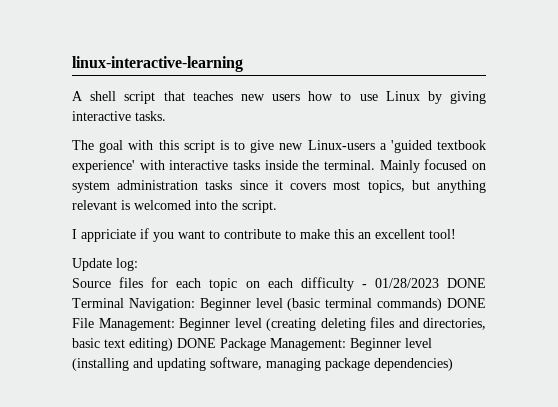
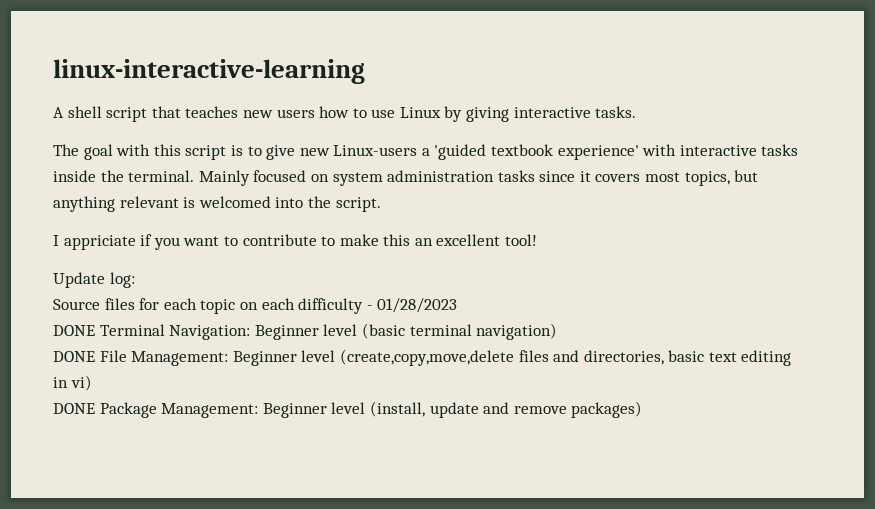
(439, 283) none -> (458, 305) //
[377,298,443,311] commands) -> [476,323,558,340] navigation) //
[266,318,366,331] (creating deleting -> [339,349,514,366] (create,copy,move,delete
[129,338,173,351] editing) -> [741,350,792,366] [53,375,92,391] editing in vi) //
[72,357,453,371] (installing and updating software, managing package dependencies) -> [369,401,643,418] (install, update and remove packages)

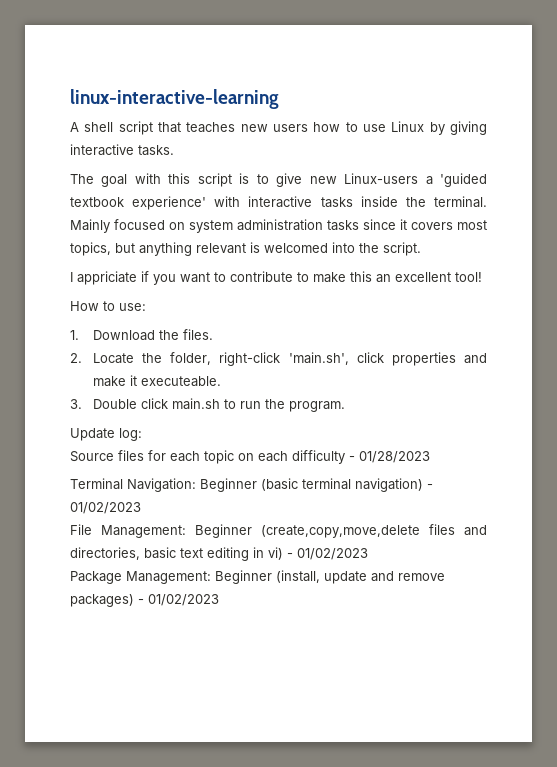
(538, 240) none -> [70,301,146,311] [70,329,213,341] [70,352,488,366] [92,375,221,387] [70,398,345,412] // How to use: // 1. Download the files. // 2. Locate the folder, right-click 'main.sh', click properties and make it executeable. // 3. Double click main.sh to run the program.
[53,325,95,336] DONE -> (430, 457) none
[323,324,358,336] level -> (257, 485) none
[53,351,95,362] // DONE -> [427,484,433,489] [70,502,141,514] - 01/02/2023 //
[301,350,336,362] level -> (252, 531) none
[53,403,95,414] // DONE -> [287,548,368,560] - 01/02/2023 //
[331,402,366,414] level -> (272, 577) none
(643, 409) none -> [138,594,219,606] - 01/02/2023

